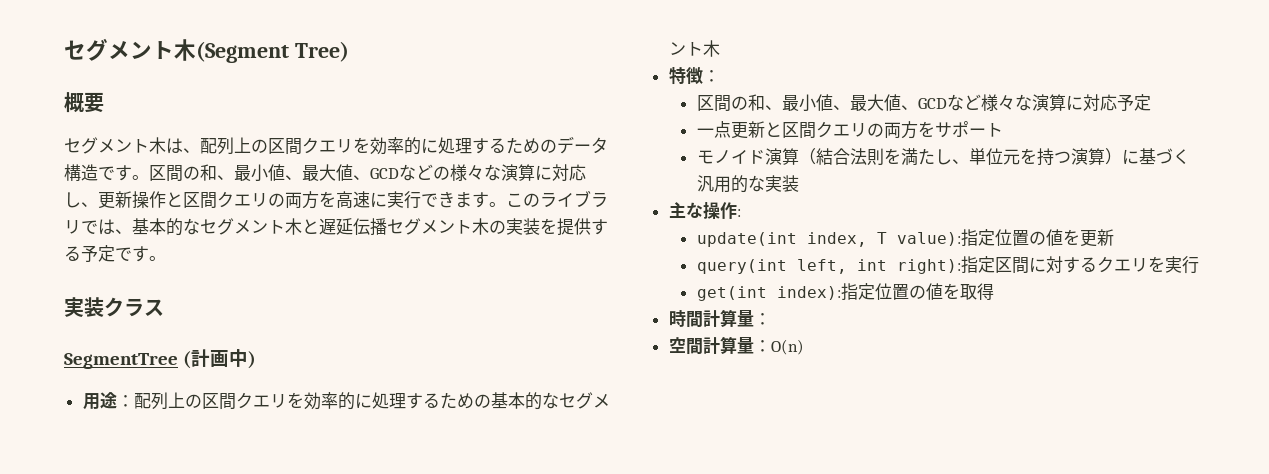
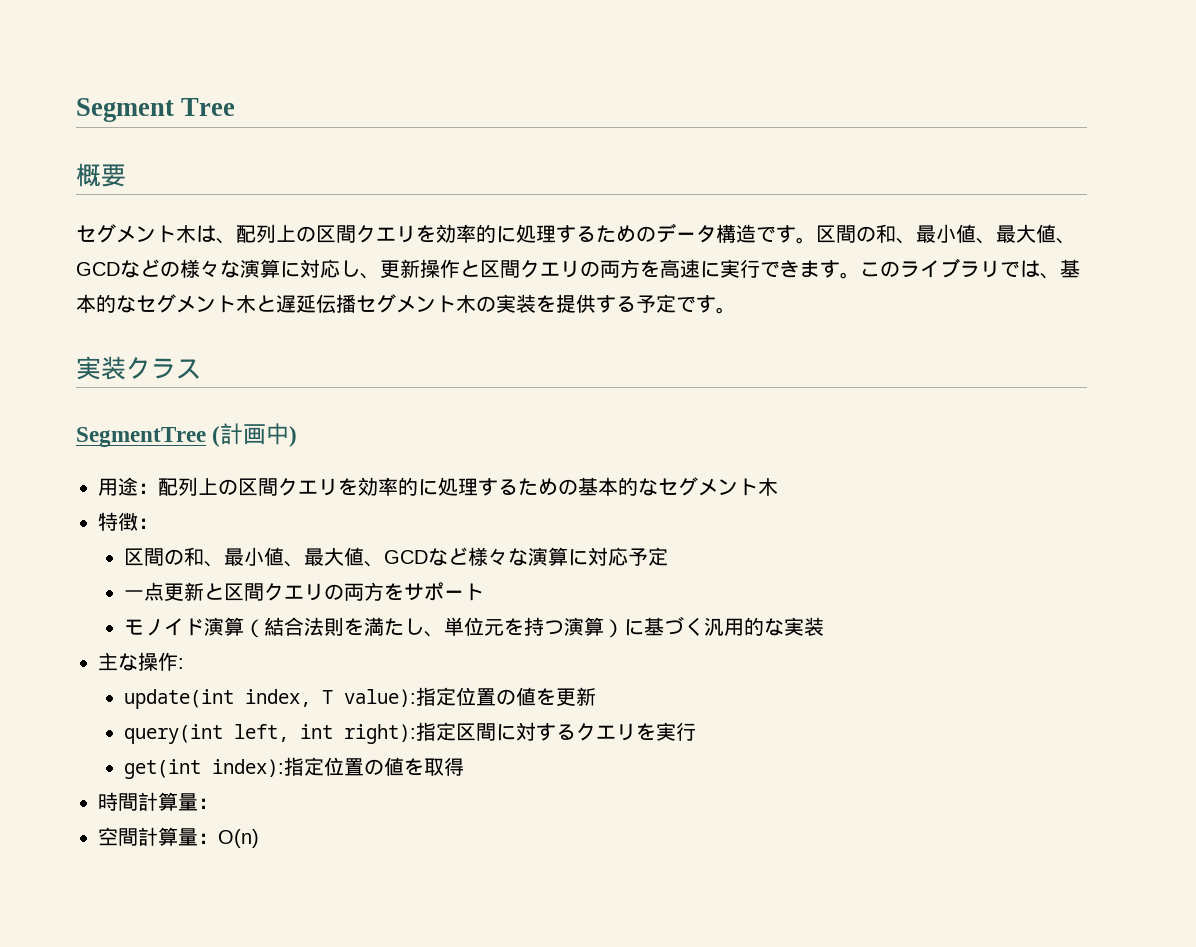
[64,38,349,63] セグメント木(Segment Tree) -> [76,98,236,122] Segment Tree

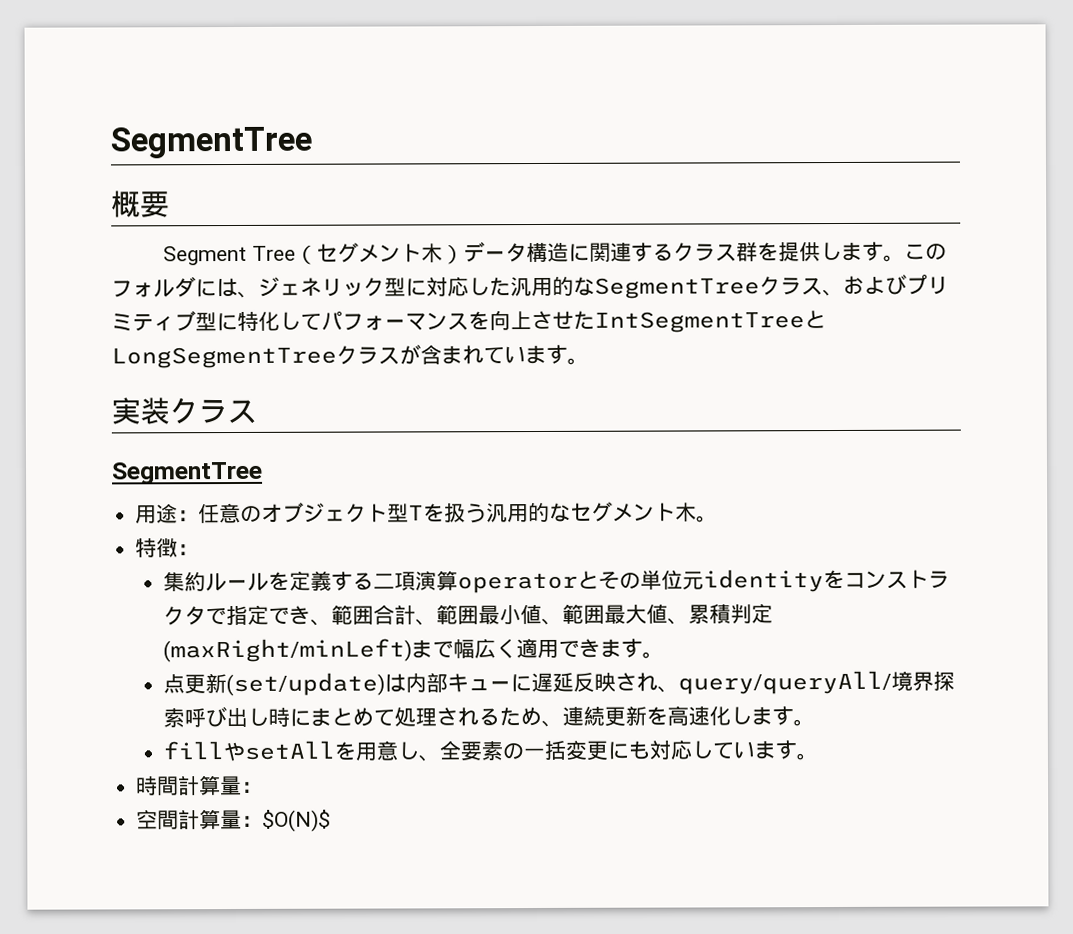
[76,98,236,122] Segment Tree -> [110,126,312,159] SegmentTree
[76,223,1076,244] [76,258,1080,279] [76,294,696,313] セグメント木は、配列上の区間クエリを効率的に処理するためのデータ構造です。区間の和、最小値、最大値、GCDなどの様々な演算に対応し、更新操作と区間クエリの両方を高速に実行できます。このライブラリでは、基本的なセグメント木と遅延伝播セグメント木の実装を提供する予定で -> [163,241,948,266] [111,274,949,299] [111,310,826,333] [111,344,547,369] Segment Tree（セグメント木）データ構造に関連するクラス群を提供します。このフォルダには、ジェネリック型に対応した汎用的なSegmentTreeクラス、およびプリミティブ型に特化してパフォーマンスを向上させたIntSegmentTreeとLongSegmentTreeクラスが含まれていま
[212,423,298,447] [98,477,778,496] (計画中) // 用途：配列上の区間クエリを効率的に処理するための基本的なセグメント木 -> [135,501,719,524] // 用途：任意のオブジェクト型Tを扱う汎用的なセグメント木。
[123,547,668,567] [123,582,484,601] [123,616,824,638] [98,652,184,671] [123,687,596,709] [123,722,696,744] [123,757,464,779] 区間の和、最小値、最大値、GCDなど様々な演算に対応予定 // 一点更新と区間クエリの両方をサポート // モノイド演算（結合法則を満たし、単位元を持つ演算）に基づく汎用的な実装 // 主な操作: // update(int index, T value):指定位置の値を更新 // query(int left, int right):指定区間に対するクエリを実行 // get(int index):指定位置の値を取得 -> [162,569,950,594] [162,603,773,626] [162,637,664,663] [162,670,955,697] [162,705,815,729] [162,739,818,762] 集約ルールを定義する二項演算operatorとその単位元identityをコンストラクタで指定でき、範囲合計、範囲最小値、範囲最大値、累積判定(maxRight/minLeft)まで幅広く適用できます。 // 点更新(set/update)は内部キューに遅延反映され、query/queryAll/境界探索呼び出し時にまとめて処理されるため、連続更新を高速化します。 // fillやsetAllを用意し、全要素の一括変更にも対応しています。
[218,829,259,848] O(n) -> [262,809,332,832] $O(N)$

